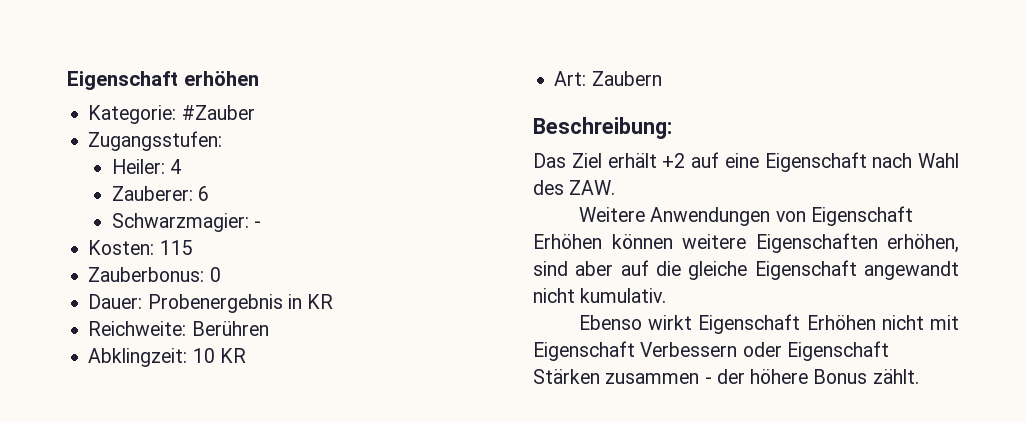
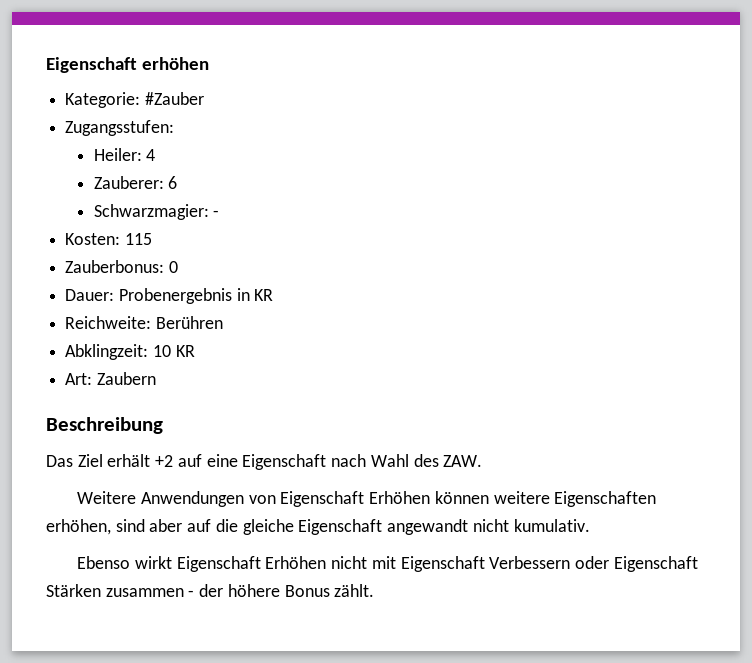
[533,117,672,139] Beschreibung: -> [46,417,163,434] Beschreibung

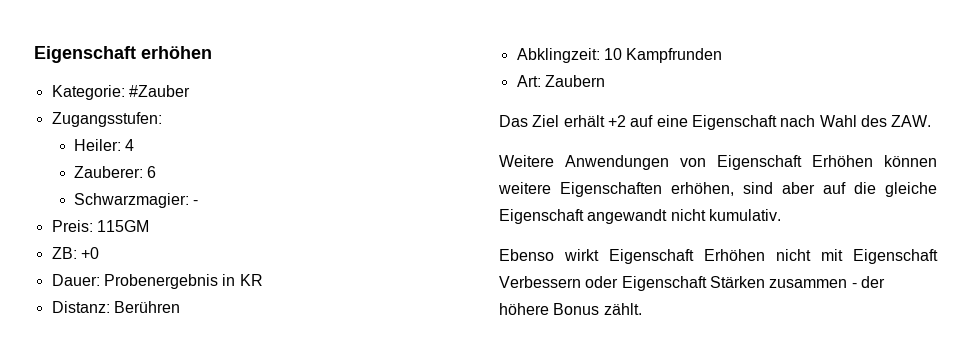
[65,233,152,245] [65,260,178,273] Kosten: 115 // Zauberbonus: 0 -> [51,220,149,232] [51,247,99,259] Preis: 115GM // ZB: +0
[65,316,152,329] Reichweite: -> [51,301,110,313] Distanz:
[175,345,195,357] KR -> [626,48,723,63] Kampfrunden
[46,417,163,434] // Beschreibung -> (605, 81) none

